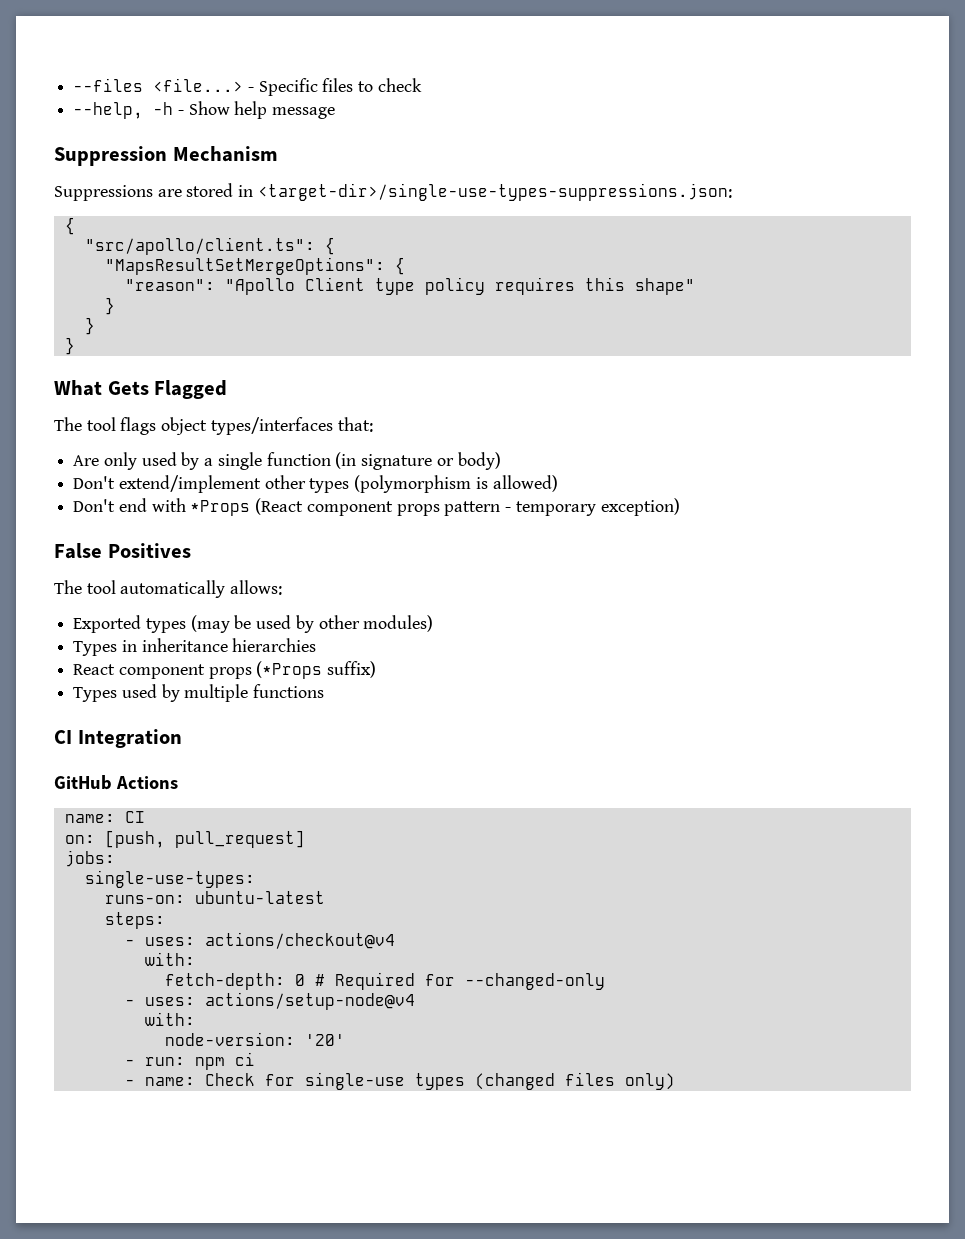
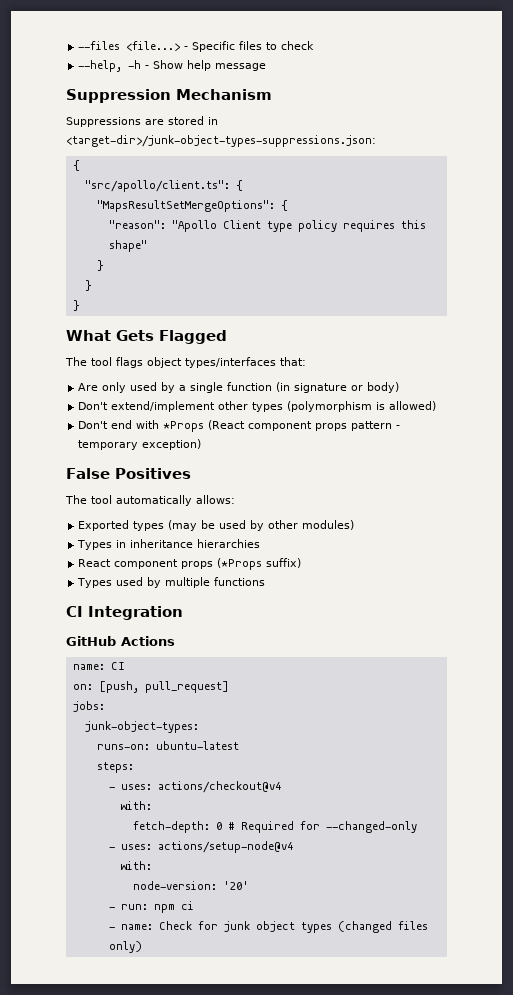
[257,183,732,201] <target-dir>/single-use-types-suppressions.json: -> [66,135,376,147] <target-dir>/junk-object-types-suppressions.json:
[84,870,255,888] single-use-types: -> [84,721,199,733] junk-object-types:
[304,1072,405,1090] single-use -> [223,921,295,932] junk object

